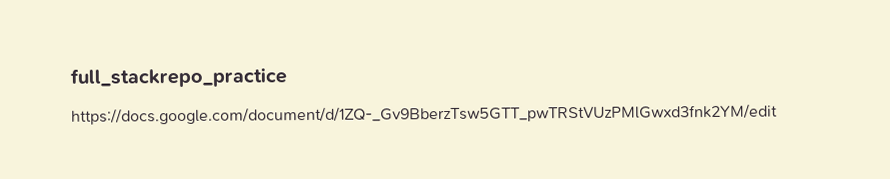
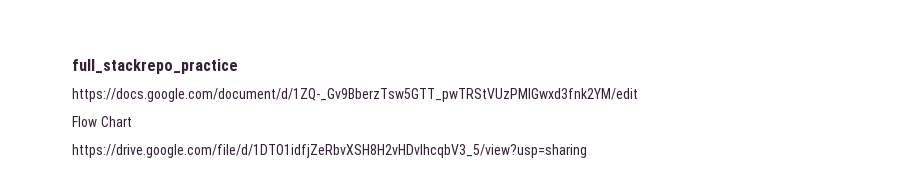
(778, 114) none -> [72,116,132,127] [72,144,587,158] // Flow Chart // https://drive.google.com/file/d/1DTO1idfjZeRbvXSH8H2vHDvIhcqbV3_5/view?usp=sharing

